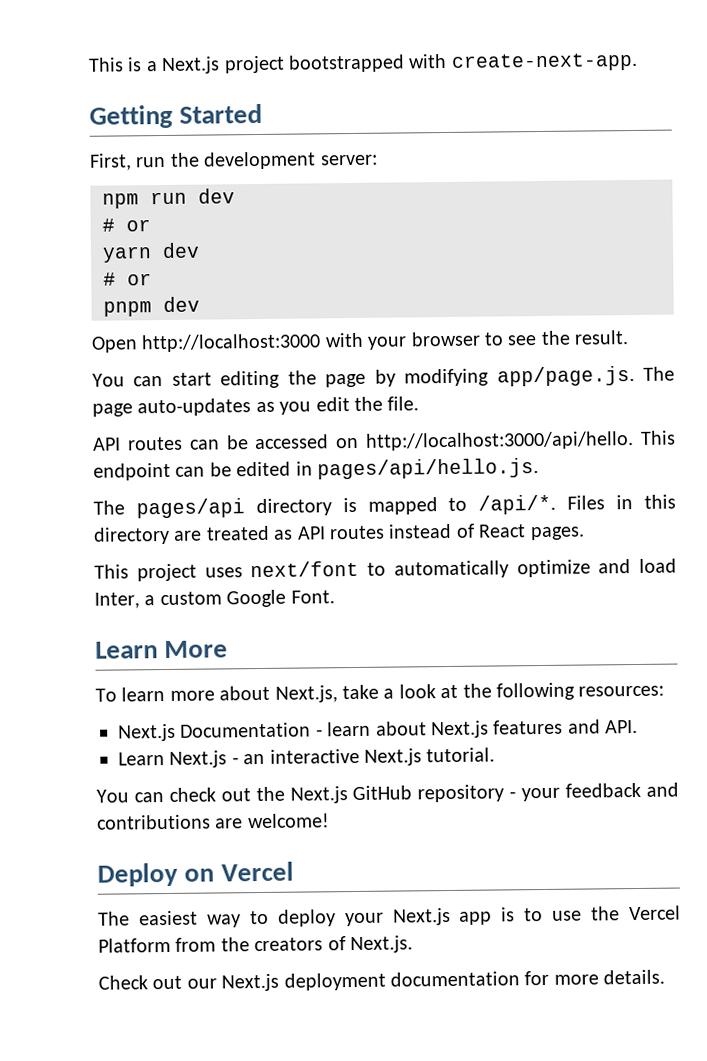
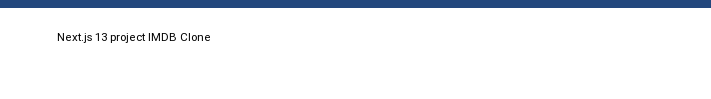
[88,52,638,75] [89,103,263,129] [89,151,378,171] [102,188,235,209] [102,218,151,232] [102,242,200,263] [103,272,152,286] [103,296,200,317] [91,330,630,353] [92,366,676,389] [92,396,420,417] [92,430,677,451] [93,458,539,481] [93,494,677,519] [93,523,585,545] [94,558,677,582] [94,589,335,609] [95,640,229,659] [95,682,665,703] [118,719,639,742] [118,747,496,768] [96,782,680,804] [97,813,330,830] [97,861,294,887] [98,905,682,928] [98,935,413,954] [98,969,666,992] This is a Next.js project bootstrapped with create-next-app. // Getting Started // First, run the development server: // npm run dev // # or // yarn dev // # or // pnpm dev // Open http://localhost:3000 with your browser to see the result. // You can start editing the page by modifying app/page.js. The page auto-updates as you edit the file. // API routes can be accessed on http://localhost:3000/api/hello. This endpoint can be edited in pages/api/hello.js. // The pages/api directory is mapped to /api/*. Files in this directory are treated as API routes instead of React pages. // This project uses next/font to automatically optimize and load Inter, a custom Google Font. // Learn More // To learn more about Next.js, take a look at the following resources: // Next.js Documentation - learn about Next.js features and API. // Learn Next.js - an interactive Next.js tutorial. // You can check out the Next.js GitHub repository - your feedback and contributions are welcome! // Deploy on Vercel // The easiest way to deploy your Next.js app is to use the Vercel Platform from the creators of Next.js. // Check out our Next.js deployment documentation for more details. -> [57,33,212,43] Next.js 13 project IMDB Clone

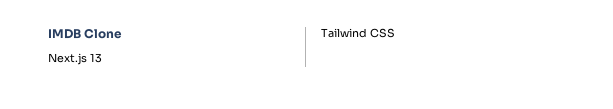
(57, 38) none -> [48,28,123,39] IMDB Clone //
[110,33,212,43] project IMDB Clone -> [321,28,395,38] // Tailwind CSS

